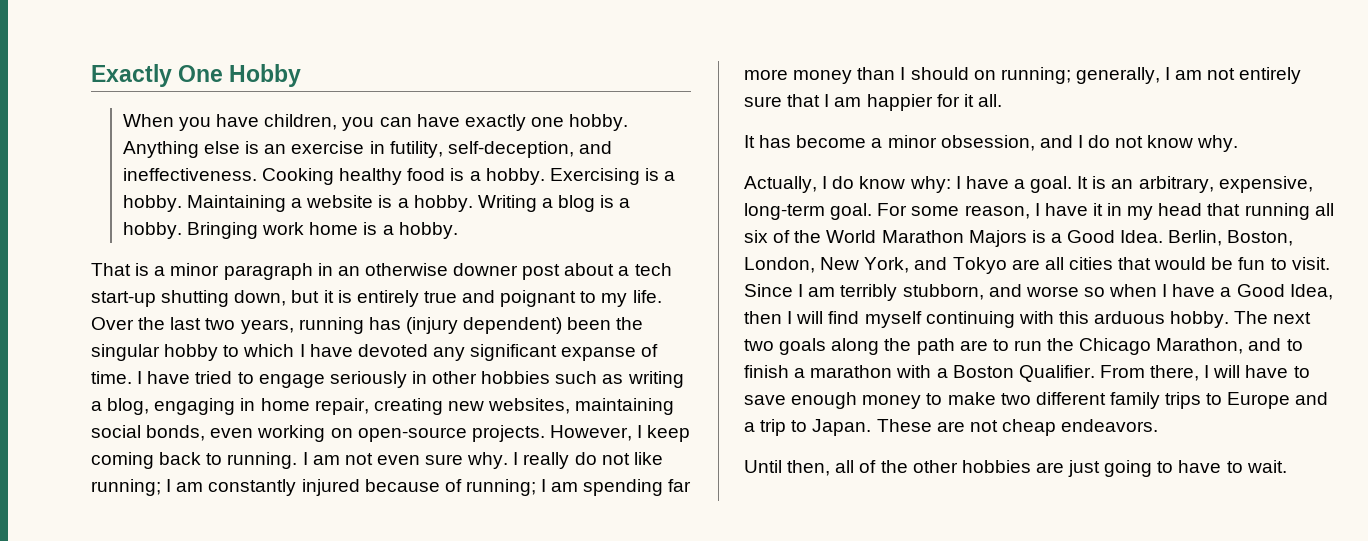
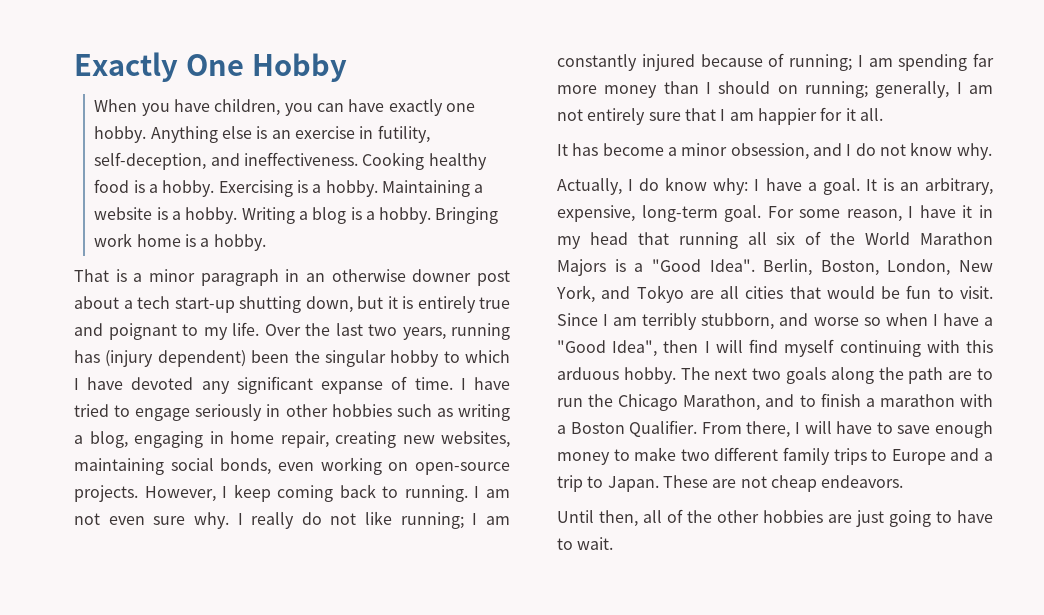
[1067,230,1164,243] Good Idea. -> [651,259,755,272] "Good Idea".
[1236,284,1333,300] Good Idea, -> [557,340,658,357] "Good Idea",

